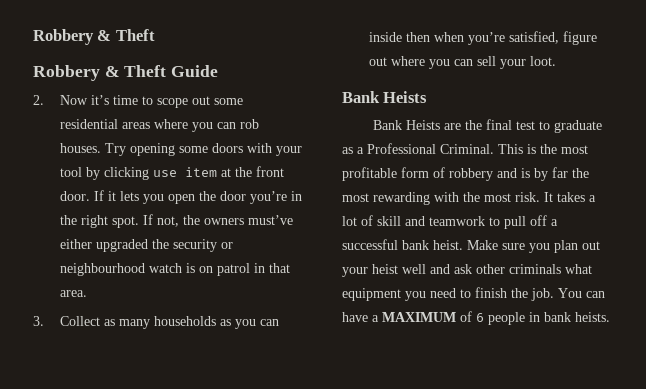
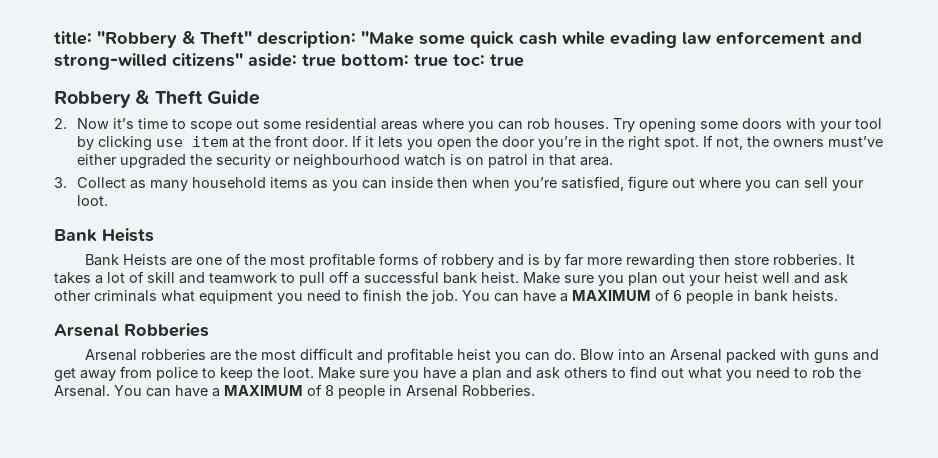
[33,29,155,45] Robbery & Theft -> [54,31,862,48] [54,53,524,70] title: "Robbery & Theft" description: "Make some quick cash while evading law enforcement and strong-willed citizens" aside: true bottom: true toc: true
[154,316,217,326] households -> [192,177,309,188] household items
[465,119,603,133] [342,143,536,154] the final test to graduate as a Professional Criminal. This is -> [195,253,241,265] one of
[401,167,429,178] form -> [378,253,419,265] forms
[572,168,589,178] [342,192,540,205] the most rewarding with the most risk. -> [586,254,842,269] more rewarding then store robberies.
(610, 317) none -> [54,323,209,337] [84,348,879,364] [54,366,861,382] [54,384,535,399] // Arsenal Robberies // Arsenal robberies are the most difficult and profitable heist you can do. Blow into an Arsenal packed with guns and get away from police to keep the loot. Make sure you have a plan and ask others to find out what you need to rob the Arsenal. You can have a MAXIMUM of 8 people in Arsenal Robberies.

